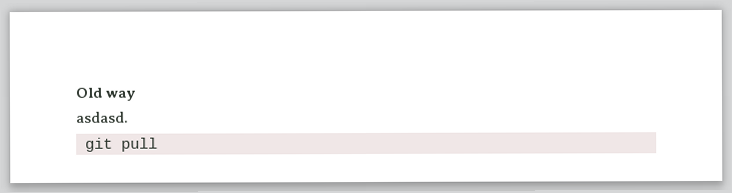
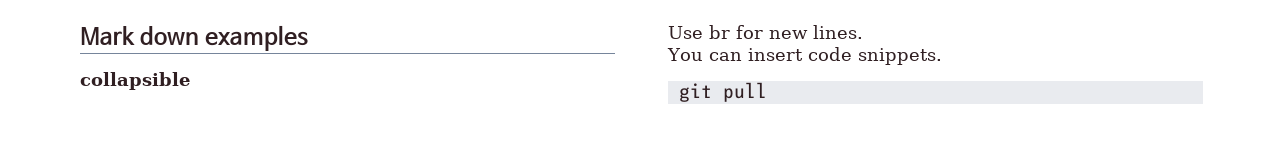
[75,87,138,101] [76,111,129,123] Old way // asdasd. -> [80,25,309,51] [80,72,190,90] [668,25,863,39] [667,47,942,65] Mark down examples // collapsible // Use br for new lines. // You can insert code snippets.

